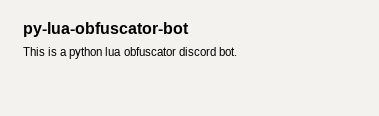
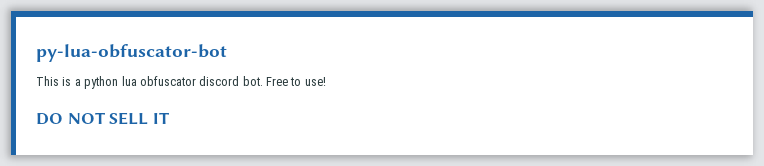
(237, 51) none -> [266,77,326,86] [36,112,169,125] Free to use! // DO NOT SELL IT

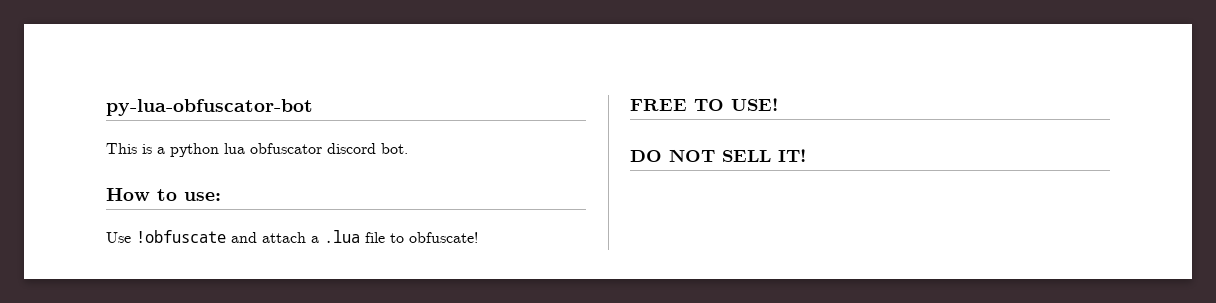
[266,77,326,86] Free to use! -> [106,188,221,201] [106,230,478,243] [630,98,778,111] // How to use: // Use !obfuscate and attach a .lua file to obfuscate! // FREE TO USE!
[152,112,169,124] IT -> [778,149,806,162] IT!

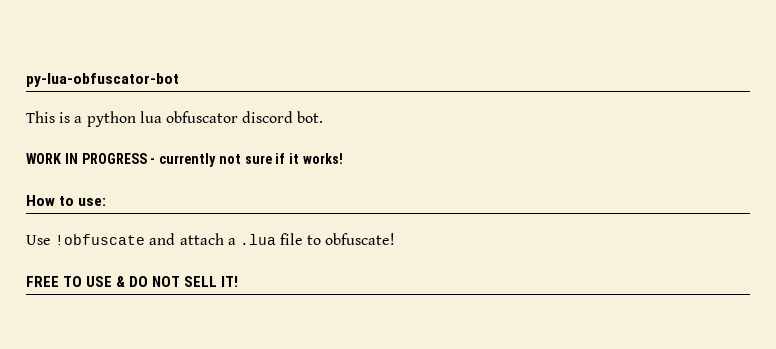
(408, 148) none -> [26,153,344,167] // WORK IN PROGRESS - currently not sure if it works!
[731,98,778,111] USE! // -> [86,276,126,287] USE &

